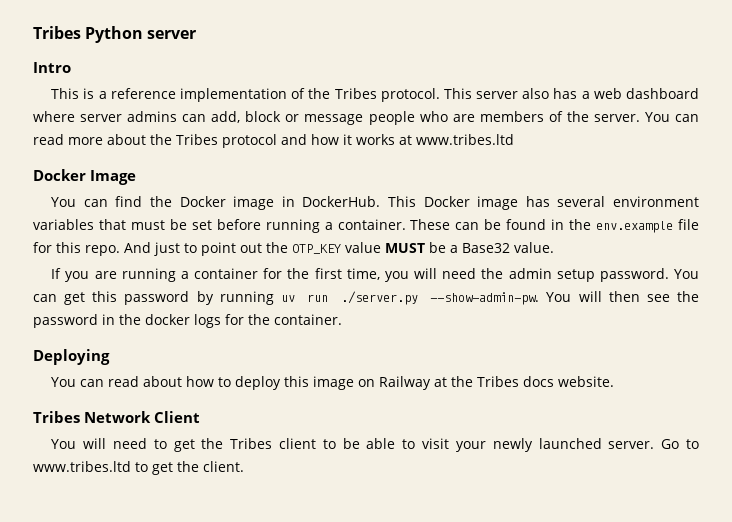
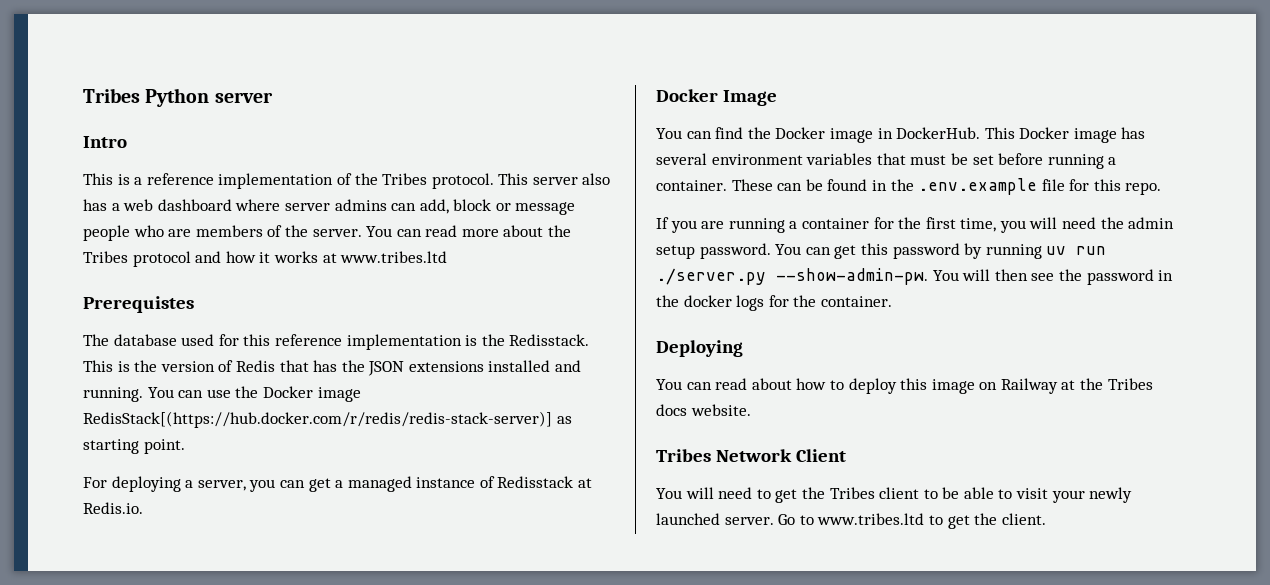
(514, 139) none -> [83,296,194,313] [83,334,590,350] [83,360,582,376] [83,386,361,402] [83,411,572,428] [83,439,185,454] [83,476,593,492] [83,502,143,514] // Prerequistes // The database used for this reference implementation is the Redisstack. This is the version of Redis that has the JSON extensions installed and running. You can use the Docker image RedisStack[(https://hub.docker.com/r/redis/redis-stack-server)] as starting point. // For deploying a server, you can get a managed instance of Redisstack at Redis.io.
[596,221,674,233] env.example -> [918,178,1038,195] .env.example
[124,242,554,256] And just to point out the OTP_KEY value MUST be a Base32 value. -> (1162, 188) none

